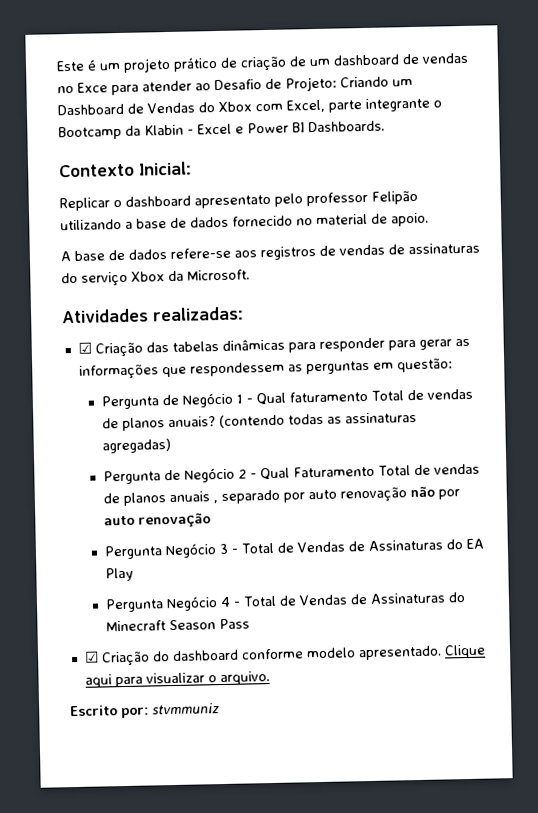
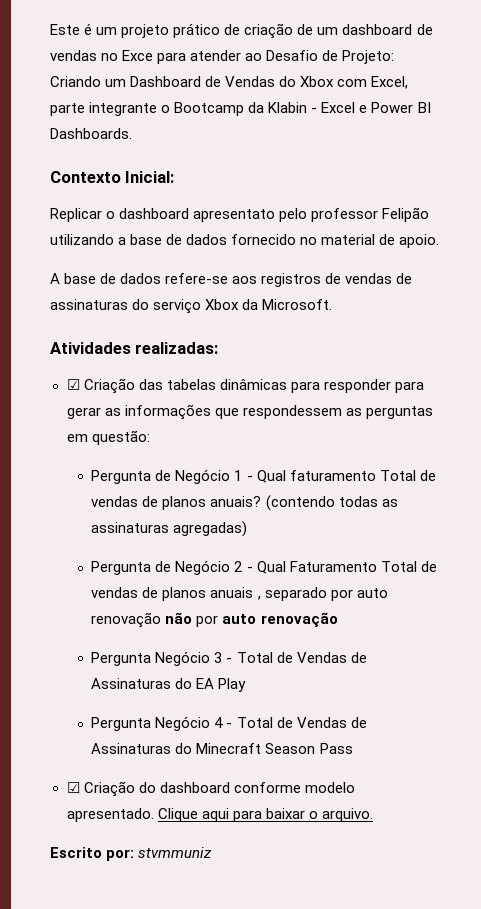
[145,672,205,684] visualizar -> [265,808,305,819] baixar

